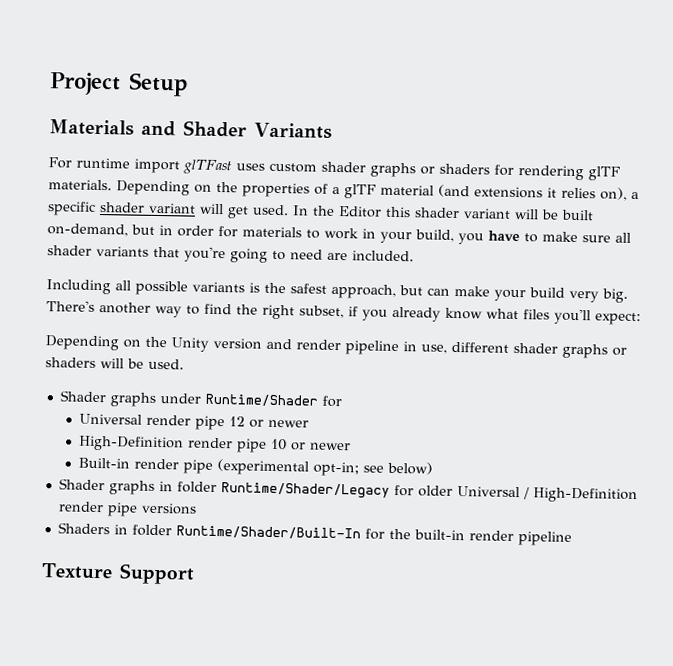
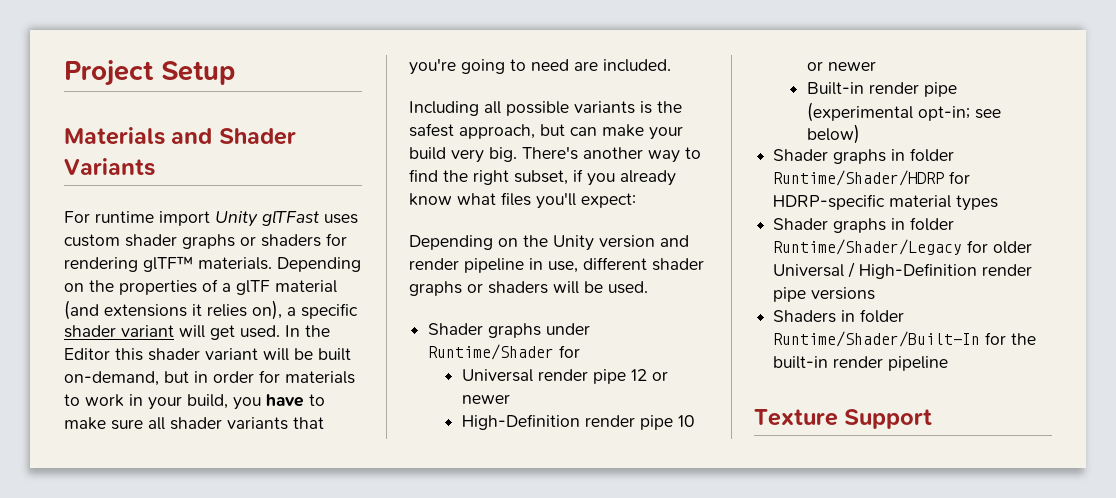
(180, 166) none -> [215,211,258,227] Unity
[588,166,620,181] glTF -> [143,256,193,272] glTF™
(434, 468) none -> [773,148,955,164] [773,170,971,186] [773,194,999,211] // Shader graphs in folder Runtime/Shader/HDRP for HDRP-specific material types

